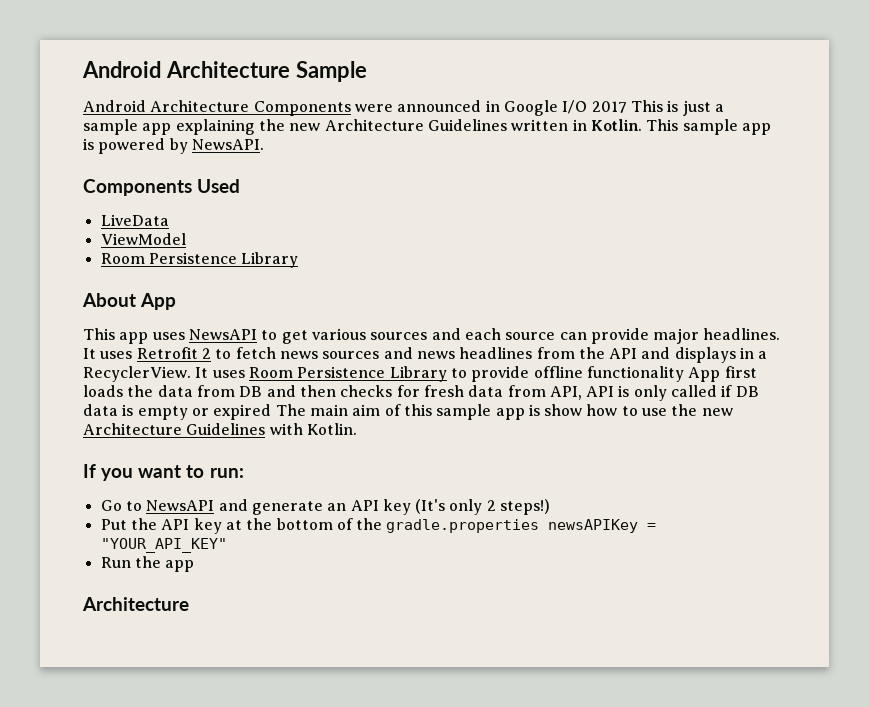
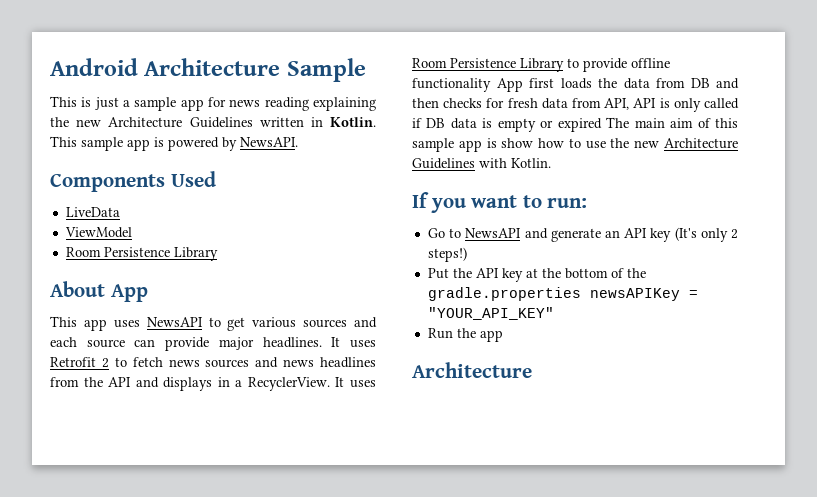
[83,100,627,116] Android Architecture Components were announced in Google I/O 2017 -> (366, 70) none
(172, 129) none -> [208,97,309,111] for news reading

